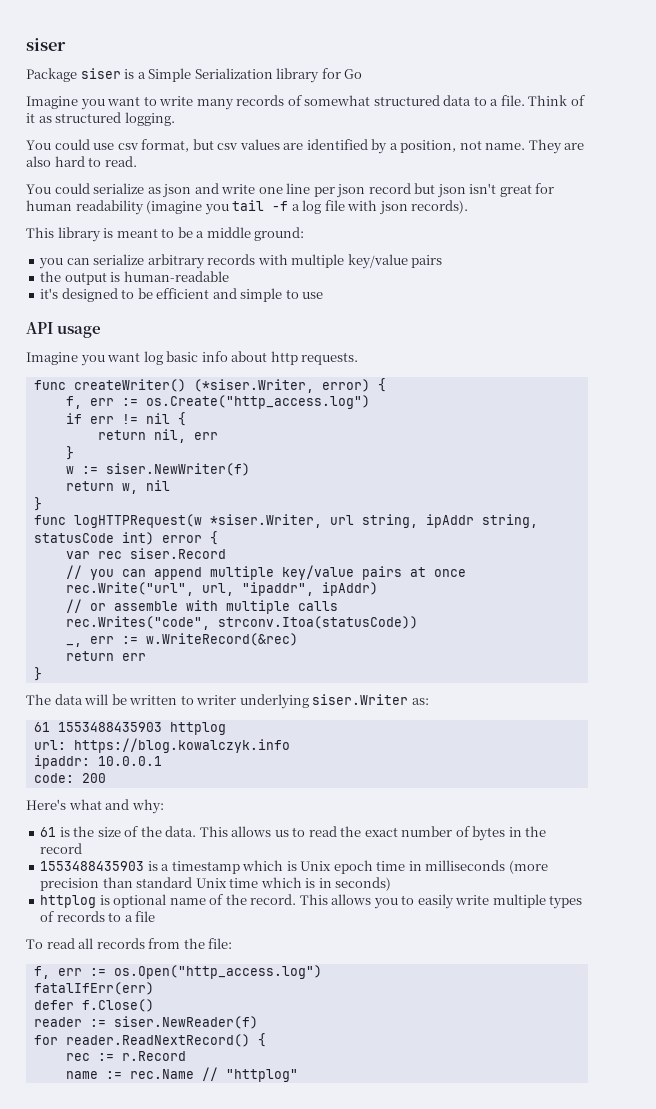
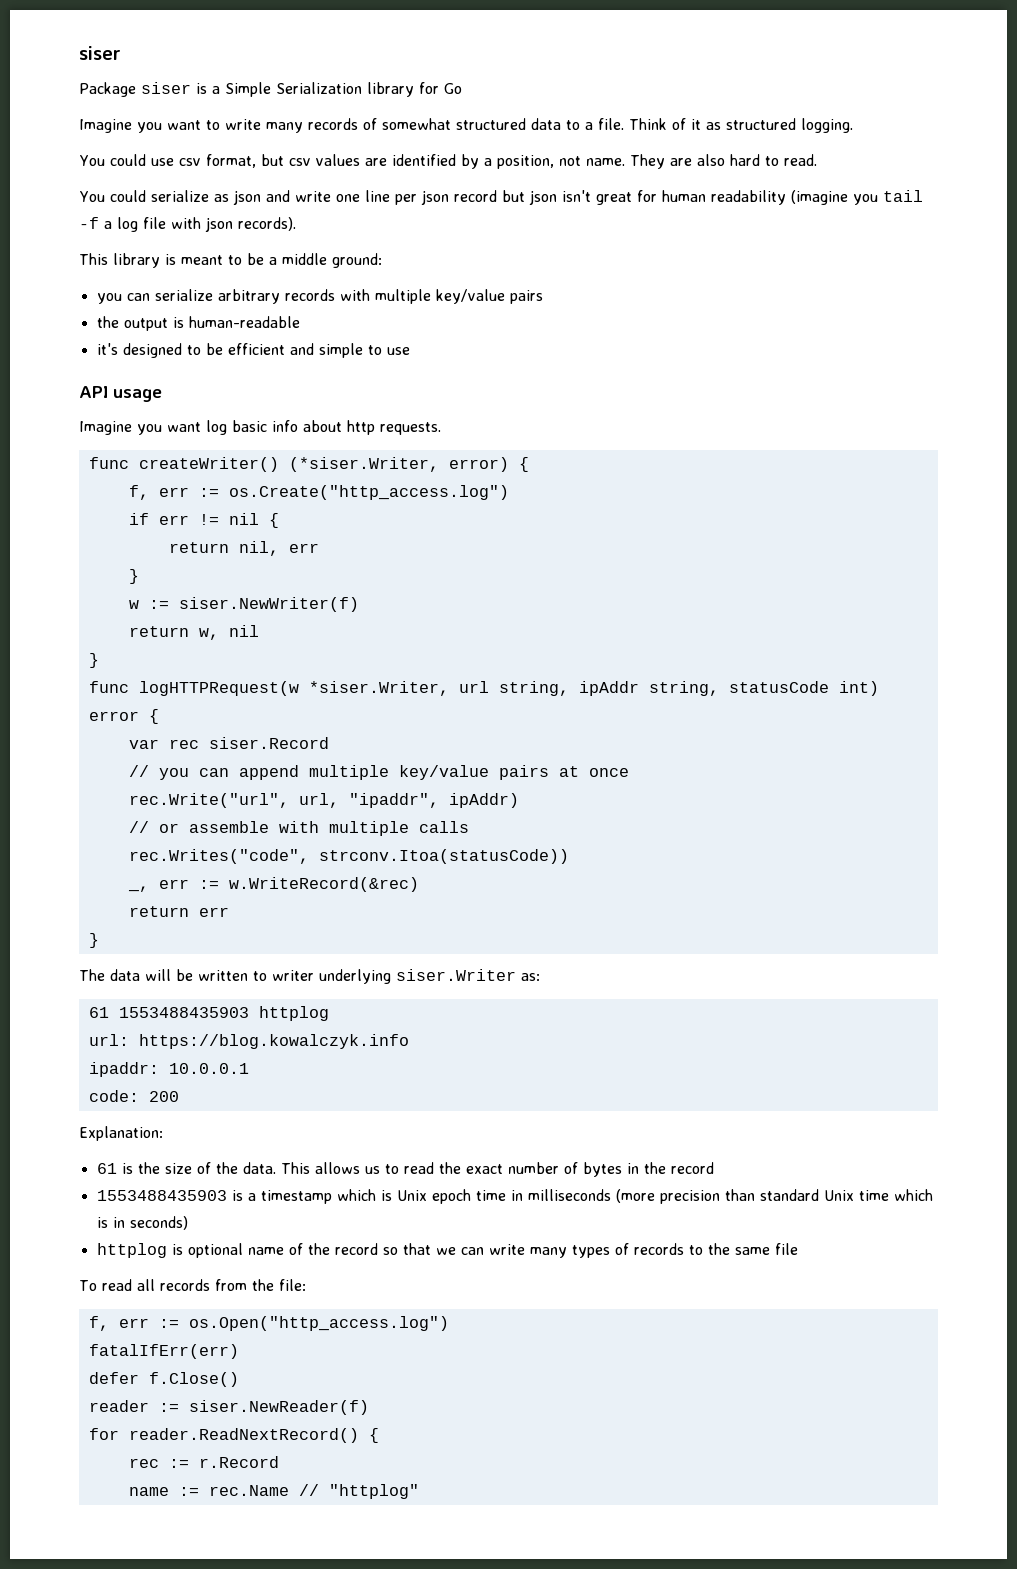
[26,799,164,814] Here's what and why: -> [79,1126,163,1141] Explanation:
[250,894,546,909] record. This allows you to easily write multiple -> [334,1243,567,1258] record so that we can write many
[124,915,133,922] a -> [707,1243,770,1255] the same

